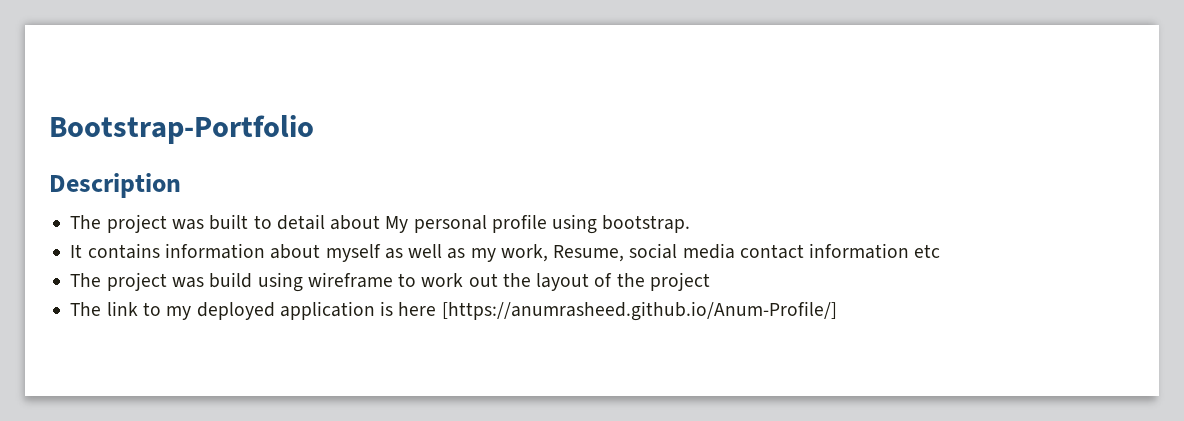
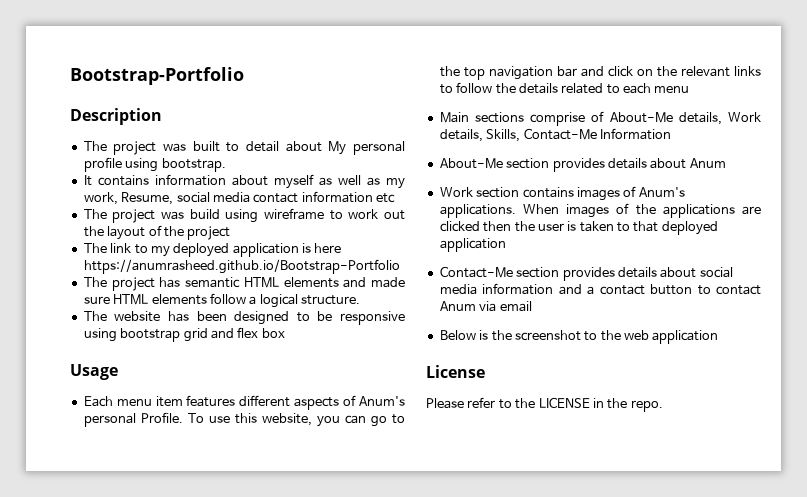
[441,301,837,321] [https://anumrasheed.github.io/Anum-Profile/] -> [83,259,400,274] [83,277,405,291] [83,293,360,308] [83,311,405,325] [83,327,285,342] [70,364,118,380] [83,395,405,410] [83,412,406,427] [439,66,761,80] [439,82,690,94] [439,111,761,126] [439,128,671,142] [439,158,726,172] [439,186,685,201] [439,203,761,218] [439,221,718,235] [439,238,506,252] [439,266,733,281] [439,283,761,295] [439,301,532,312] [439,330,719,344] [426,365,485,378] [426,397,663,412] https://anumrasheed.github.io/Bootstrap-Portfolio // The project has semantic HTML elements and made sure HTML elements follow a logical structure. // The website has been designed to be responsive using bootstrap grid and flex box // Usage // Each menu item features different aspects of Anum's personal Profile. To use this website, you can go to the top navigation bar and click on the relevant links to follow the details related to each menu // Main sections comprise of About-Me details, Work details, Skills, Contact-Me Information // About-Me section provides details about Anum // Work section contains images of Anum's applications. When images of the applications are clicked then the user is taken to that deployed application // Contact-Me section provides details about social media information and a contact button to contact Anum via email // Below is the screenshot to the web application // License // Please refer to the LICENSE in the repo.

